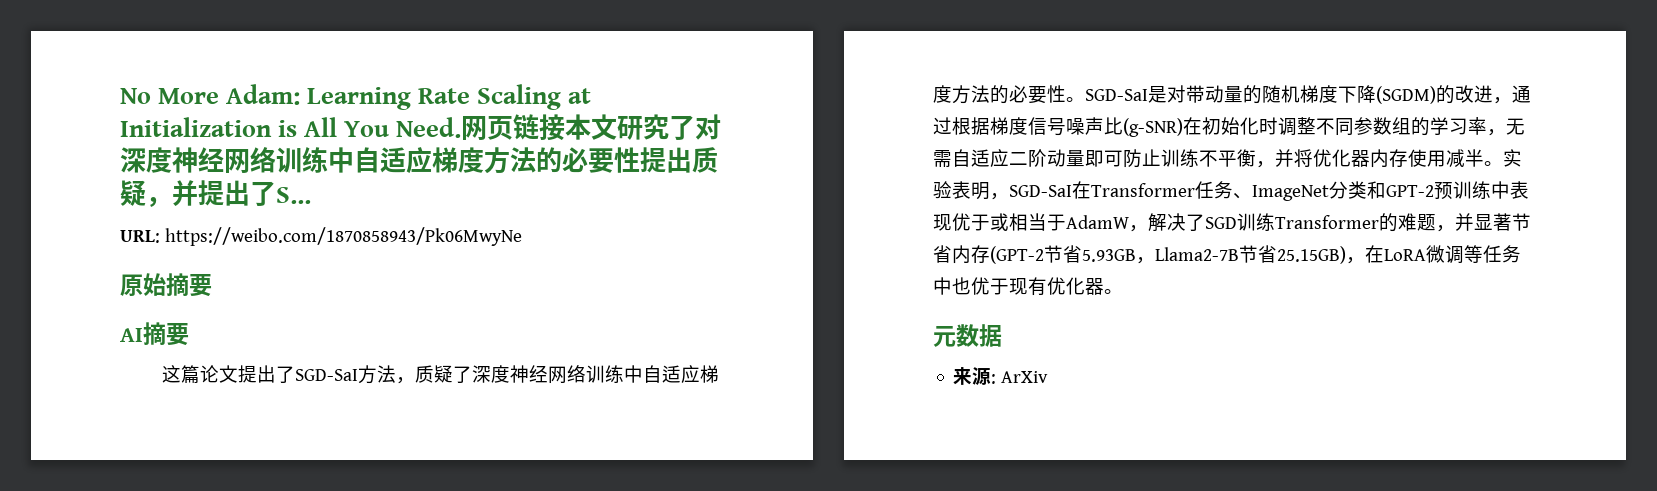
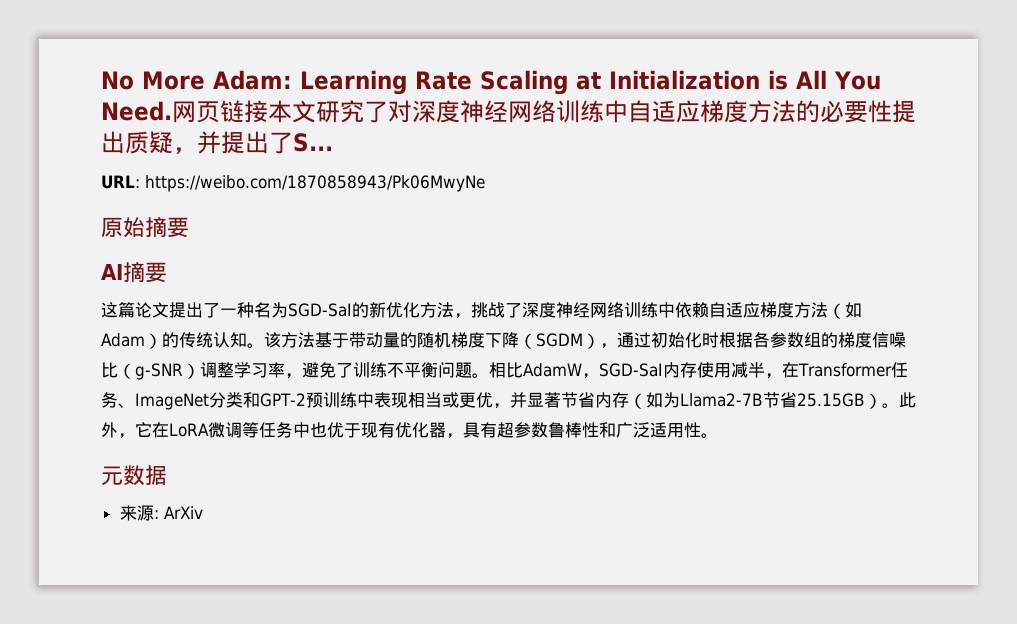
[294,365,453,384] SGD-SaI方法，质疑 -> [220,302,505,319] 一种名为SGD-SaI的新优化方法，挑战
[642,365,719,383] [933,85,1186,104] 自适应梯度方法的必要性。SGD-SaI是对 -> [675,302,862,319] [101,332,349,349] 依赖自适应梯度方法（如Adam）的传统认知。该方法基于
[1376,85,1531,104] [933,117,1525,137] [933,149,1522,168] [933,181,1072,200] (SGDM)的改进，通过根据梯度信号噪声比(g-SNR)在初始化时调整不同参数组的学习率，无需自适应二阶动量即可防止训练不平衡，并将优化器内存使用减半。实验表明，SGD-SaI -> [519,332,906,349] [101,362,782,380] （SGDM），通过初始化时根据各参数组的梯度信噪比（g-SNR）调整学习率，避免了训练不平衡问题。相比AdamW，SGD-SaI内存使用减半，
[952,213,1531,232] [933,245,1365,264] 优于或相当于AdamW，解决了SGD训练Transformer的难题，并显著节省内存(GPT-2节省5.93GB，Llama2-7B节省25.15GB)， -> [407,392,916,409] [101,422,152,439] 相当或更优，并显著节省内存（如为Llama2-7B节省25.15GB）。此外，它
(1104, 286) none -> [446,422,701,439] ，具有超参数鲁棒性和广泛适用性

